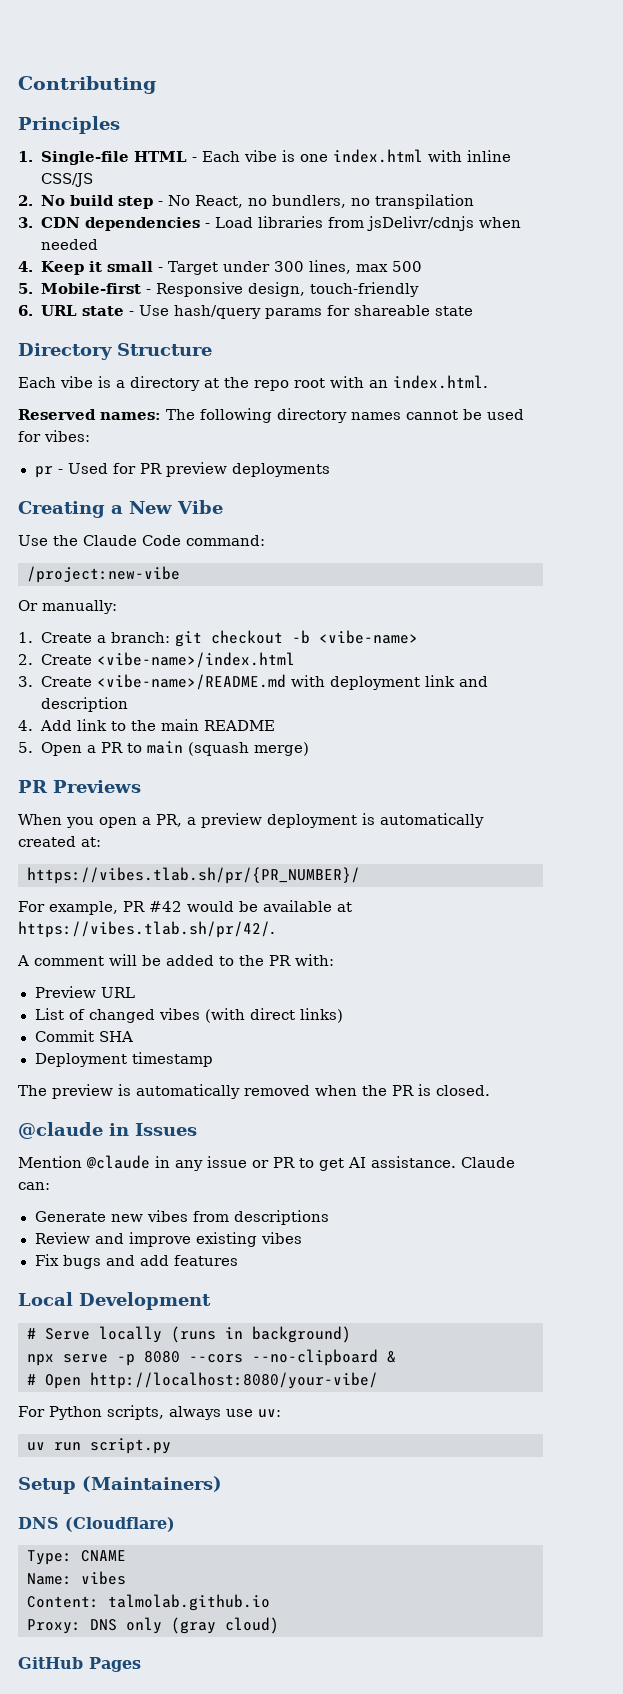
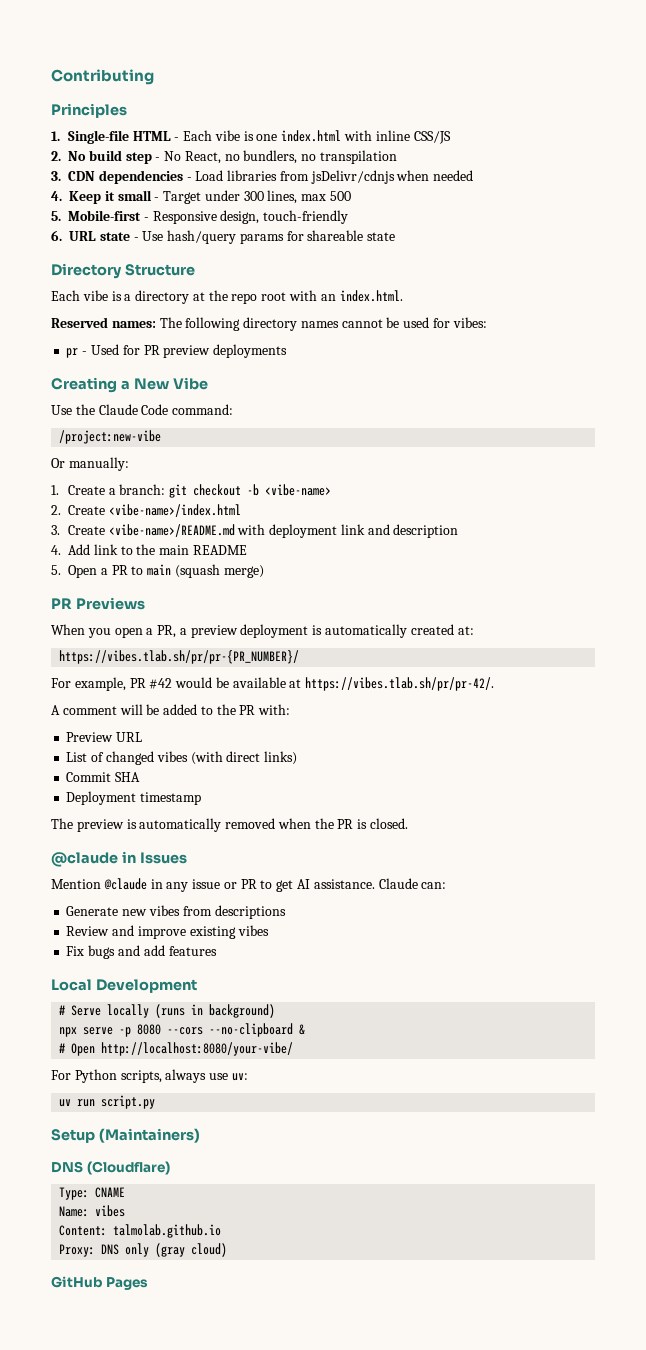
[27,867,360,884] https://vibes.tlab.sh/pr/{PR_NUMBER}/ -> [59,650,300,664] https://vibes.tlab.sh/pr/pr-{PR_NUMBER}/
[18,921,275,938] https://vibes.tlab.sh/pr/42/. -> [305,677,495,691] https://vibes.tlab.sh/pr/pr-42/.

